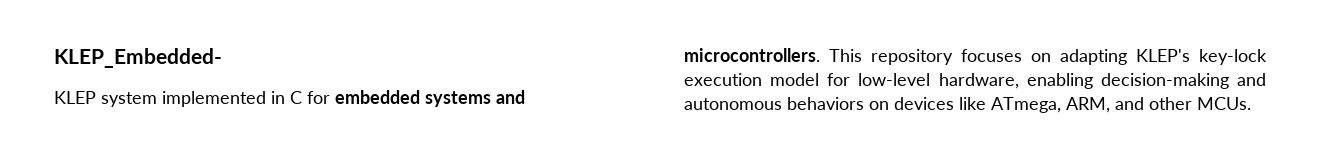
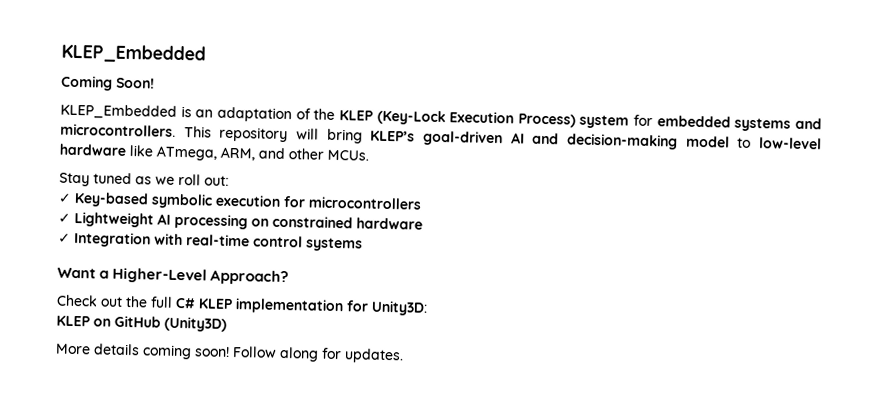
[54,48,222,68] [54,91,302,107] KLEP_Embedded- // KLEP system implemented in C -> [61,43,206,64] [61,75,155,91] [60,103,630,129] KLEP_Embedded // Coming Soon! // KLEP_Embedded is an adaptation of the KLEP (Key-Lock Execution Process) system
[961,49,1267,65] [684,73,1266,89] [684,97,954,110] focuses on adapting KLEP's key-lock execution model for low-level hardware, enabling decision-making and autonomous behaviors on devices -> [296,128,822,150] [59,143,127,156] will bring KLEP’s goal-driven AI and decision-making model to low-level hardware
(1251, 103) none -> [59,172,229,187] [58,192,422,210] [58,211,423,230] [58,231,363,252] [57,267,290,286] [56,294,428,316] [56,315,227,332] [55,343,404,364] // Stay tuned as we roll out: // ✓ Key-based symbolic execution for microcontrollers // ✓ Lightweight AI processing on constrained hardware // ✓ Integration with real-time control systems // Want a Higher-Level Approach? // Check out the full C# KLEP implementation for Unity3D: // KLEP on GitHub (Unity3D) // More details coming soon! Follow along for updates.

